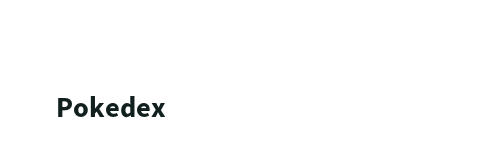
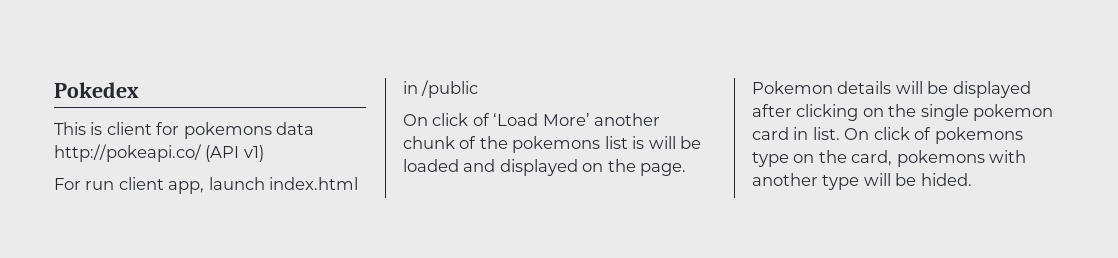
(166, 107) none -> [54,122,315,139] [54,144,264,162] [54,177,359,194] [403,80,479,98] [403,113,661,126] [403,136,702,153] [403,159,687,176] [752,81,1031,98] [752,104,1054,121] [752,127,1023,144] [752,150,1027,167] [752,173,972,190] // This is client for pokemons data http://pokeapi.co/ (API v1) // For run client app, launch index.html in /public // On click of ‘Load More’ another chunk of the pokemons list is will be loaded and displayed on the page. Pokemon details will be displayed after clicking on the single pokemon card in list. On click of pokemons type on the card, pokemons with another type will be hided.

